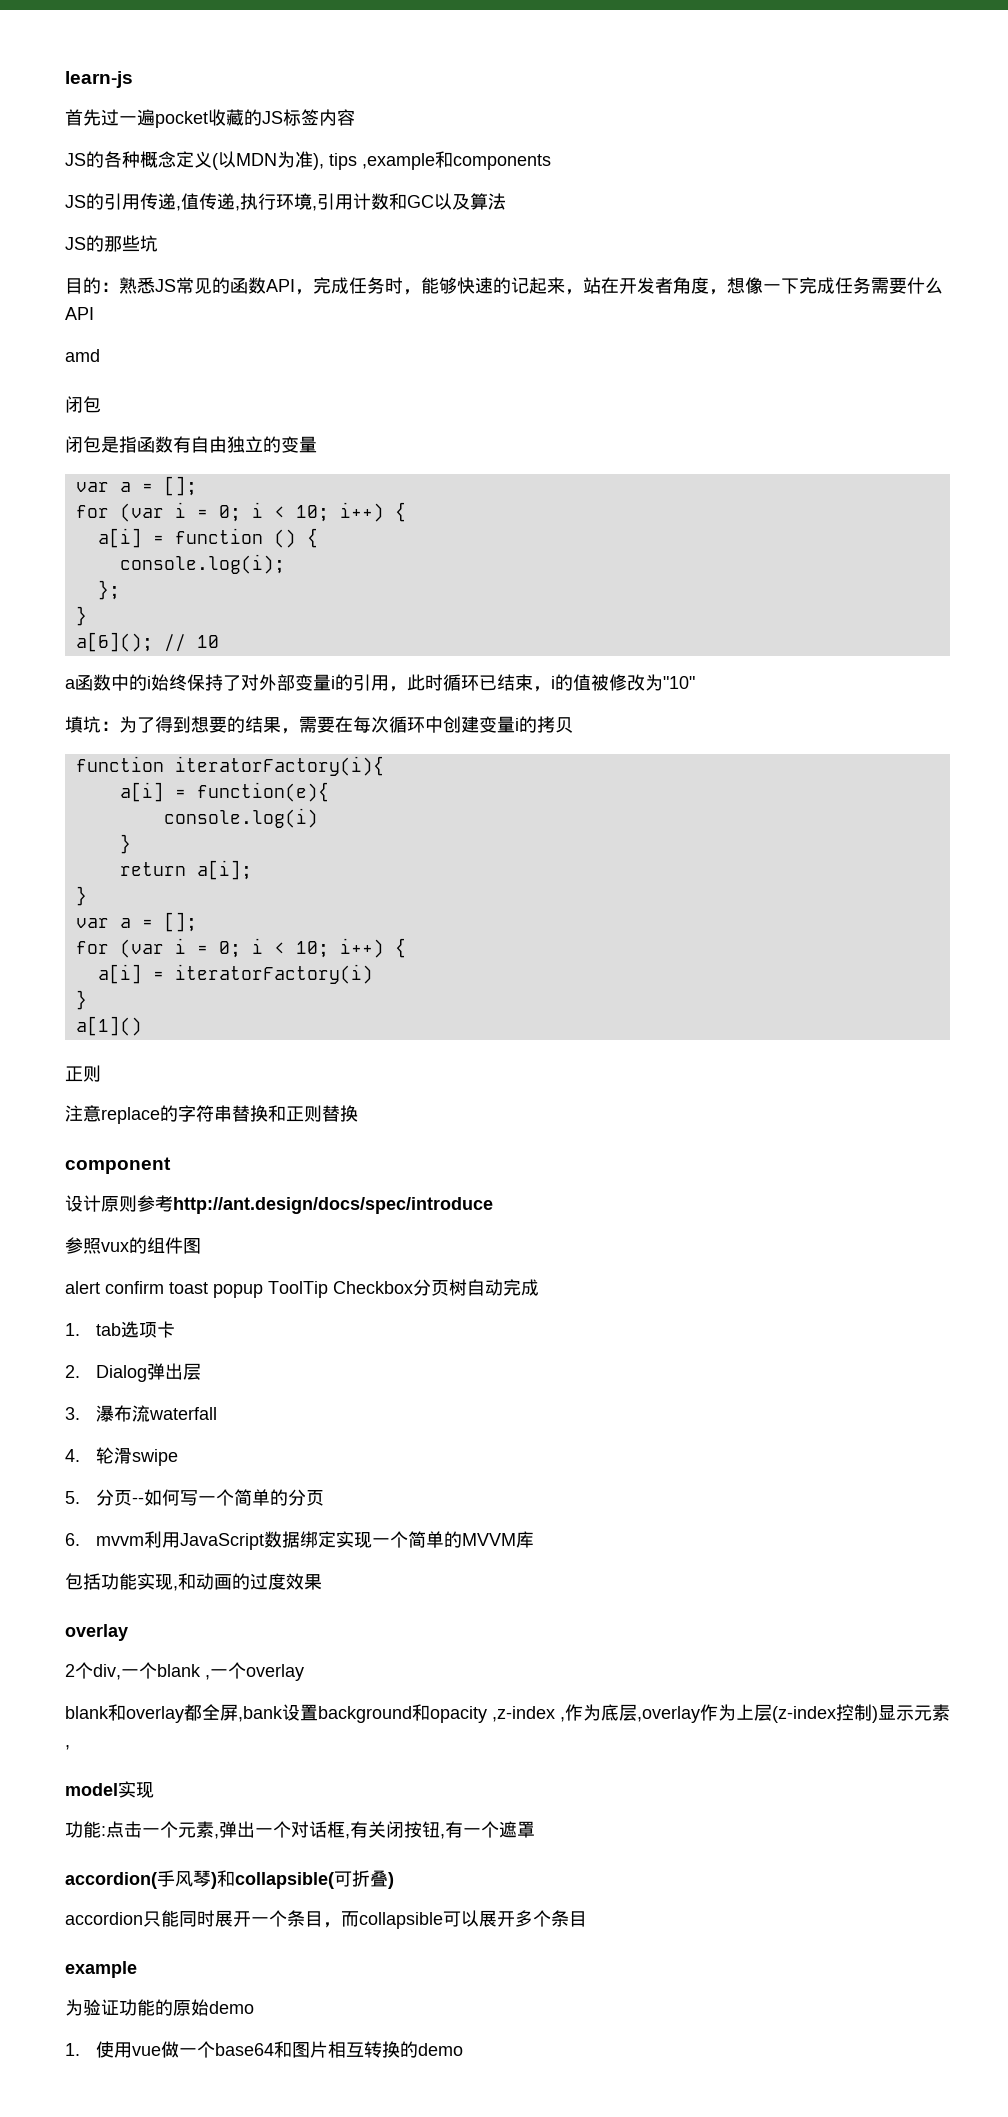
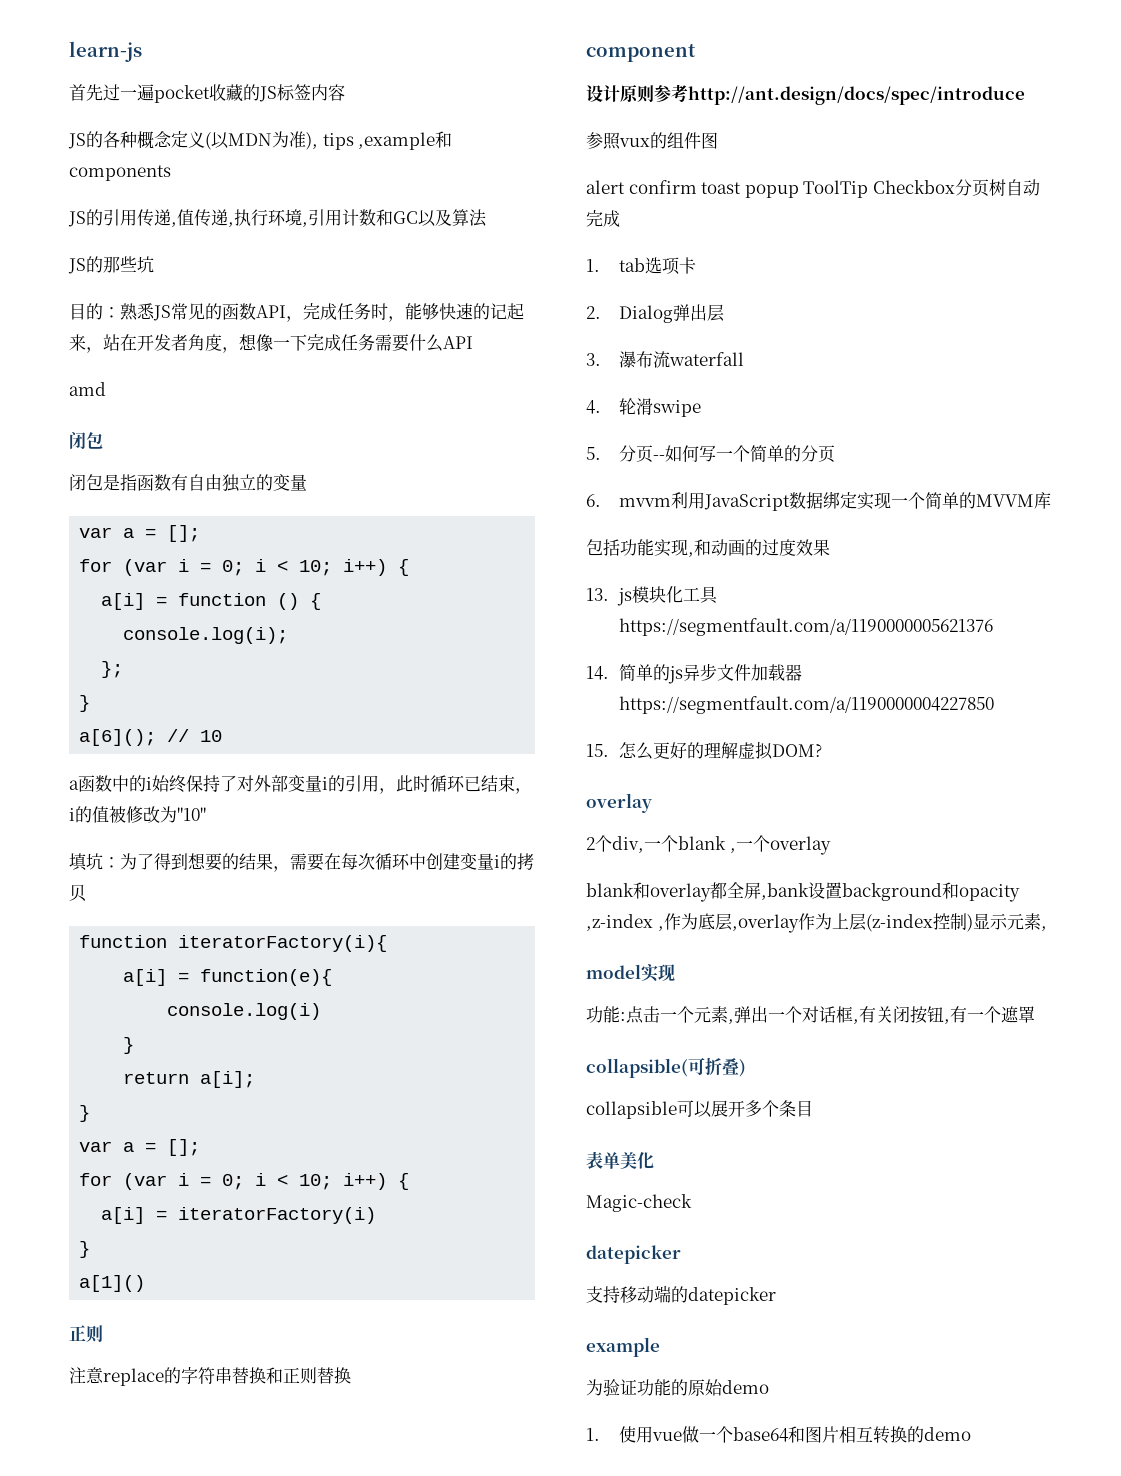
(322, 1582) none -> [586,586,718,606] [618,618,993,636] [586,663,802,684] [618,696,994,714] [586,741,822,760] // 13. js模块化工具https://segmentfault.com/a/1190000005621376 // 14.简单的js异步文件加载器https://segmentfault.com/a/1190000004227850 // 15.怎么更好的理解虚拟DOM?
[65,1870,235,1889] accordion(手风琴)和 -> (1035, 1014) none
[65,1910,359,1928] accordion只能同时展开一个条目，而 -> (746, 1068) none
(587, 1919) none -> [586,1151,654,1169] [586,1194,692,1212] [586,1245,681,1264] [586,1285,776,1305] // 表单美化 // Magic-check // datepicker // 支持移动端的datepicker

